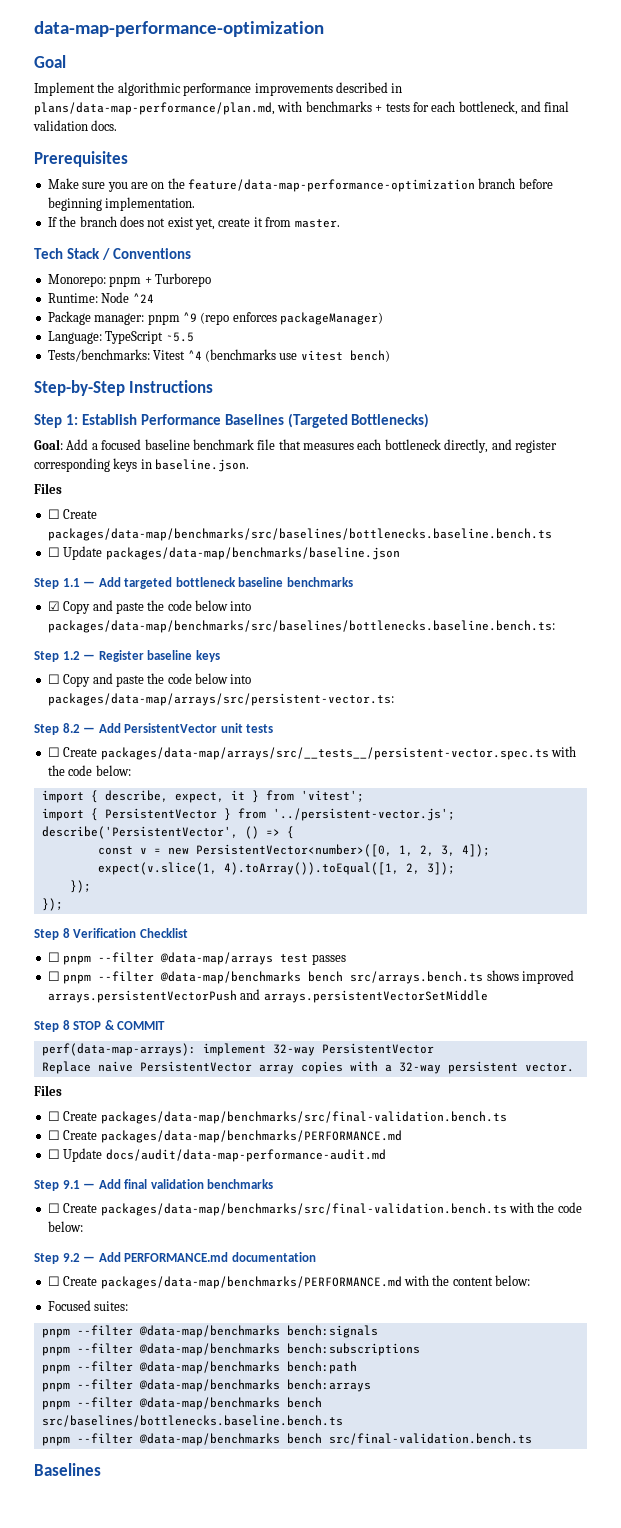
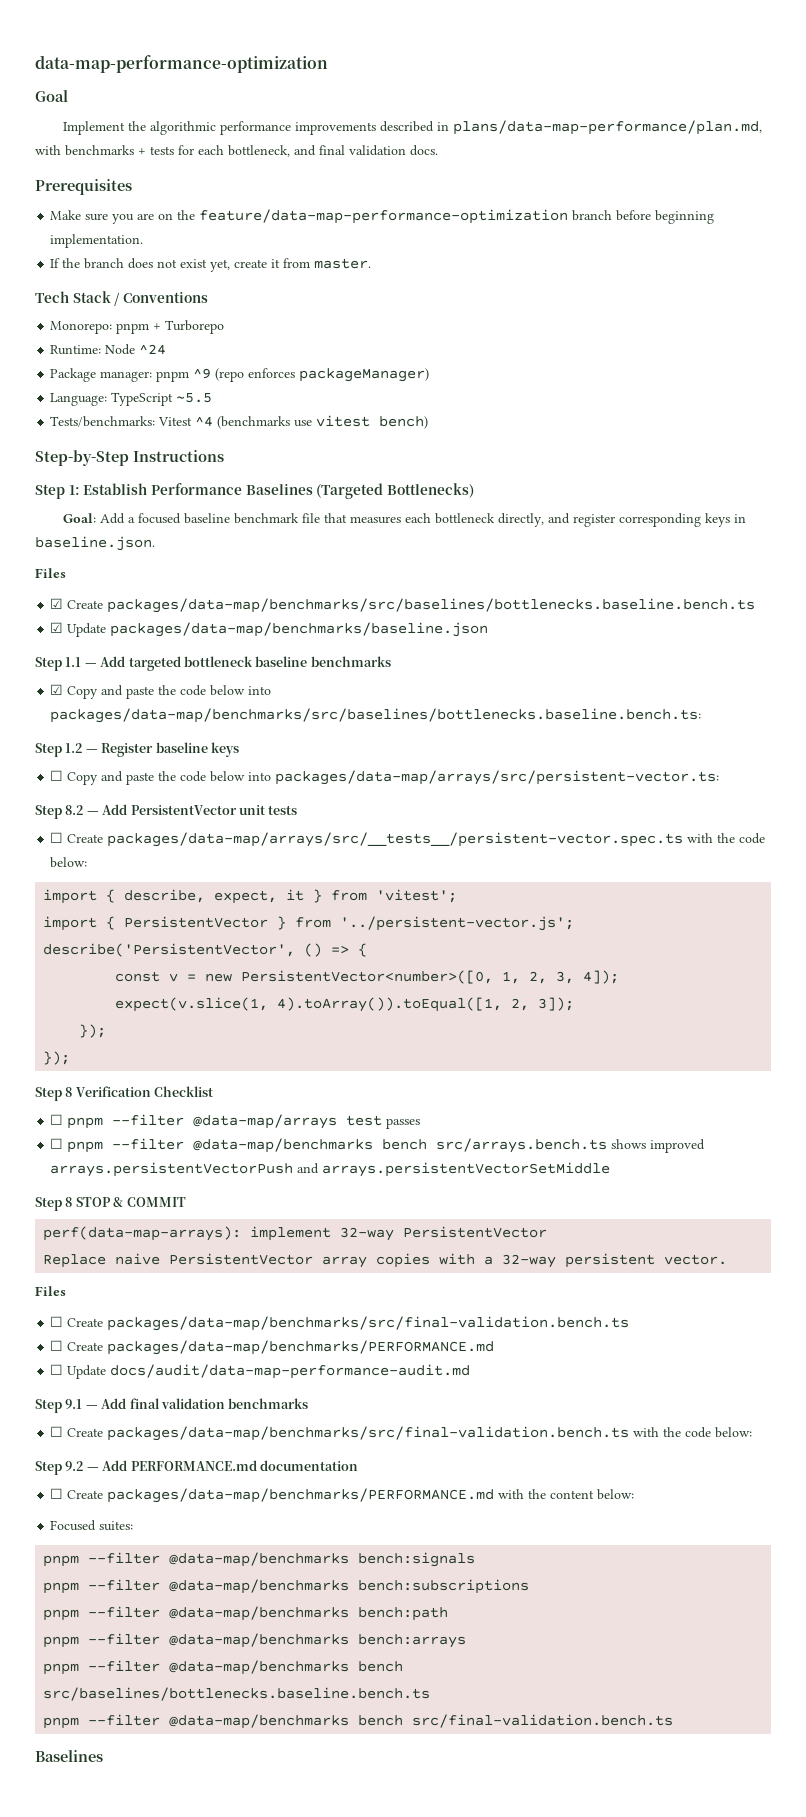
[47,509,60,519] ☐ -> [50,598,64,609] ☑
[47,547,60,557] ☐ -> [50,622,64,633] ☑

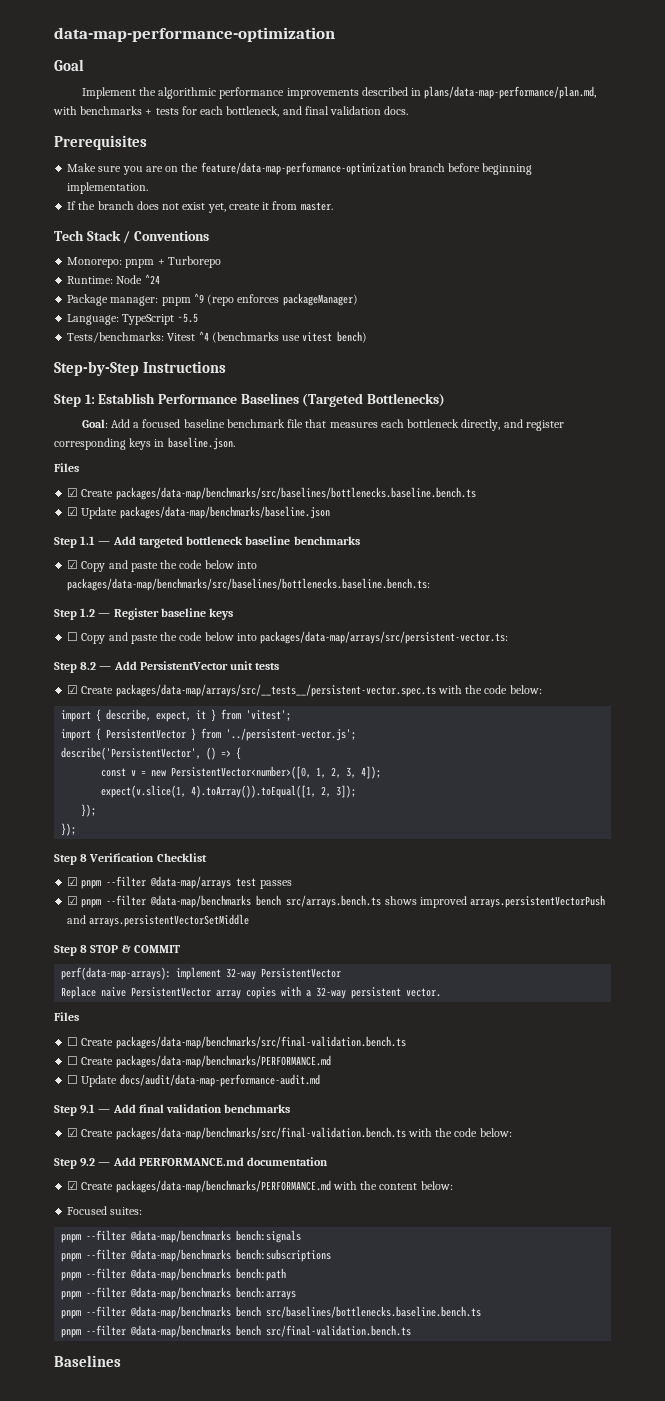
[50,832,64,843] ☐ -> [67,685,79,694] ☑
[50,1114,64,1125] ☐ -> [67,877,79,886] ☑
[50,1138,64,1149] ☐ -> [67,896,79,905] ☑
[50,1426,64,1437] ☐ -> [67,1128,79,1137] ☑
[50,1488,64,1499] ☐ -> [67,1181,79,1190] ☑

